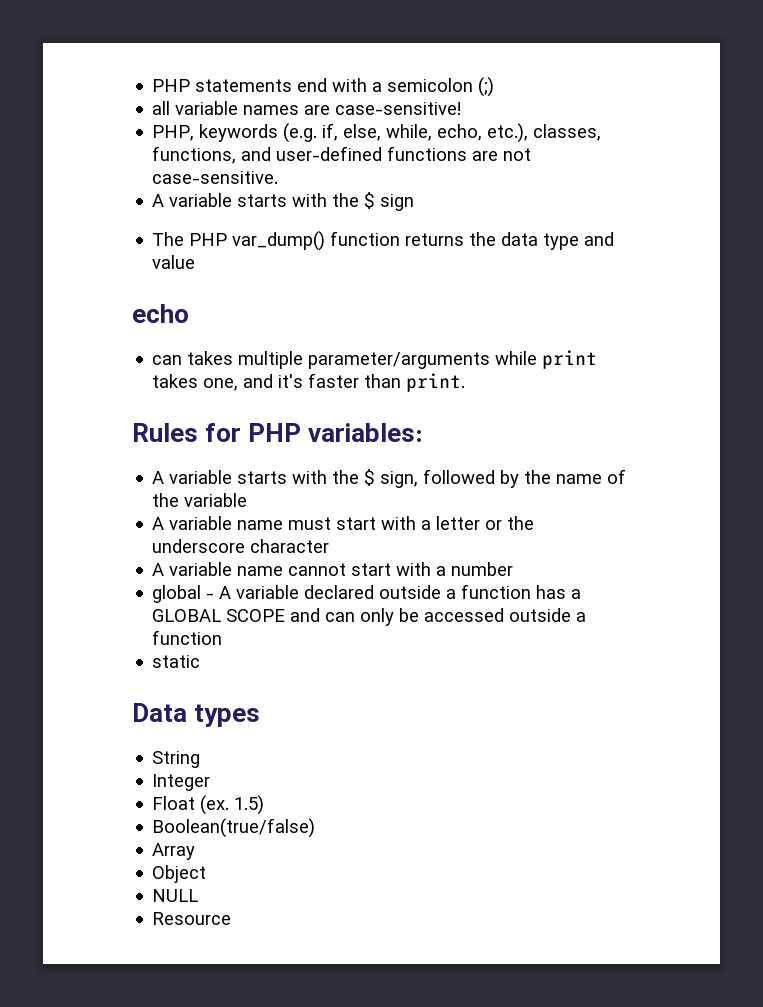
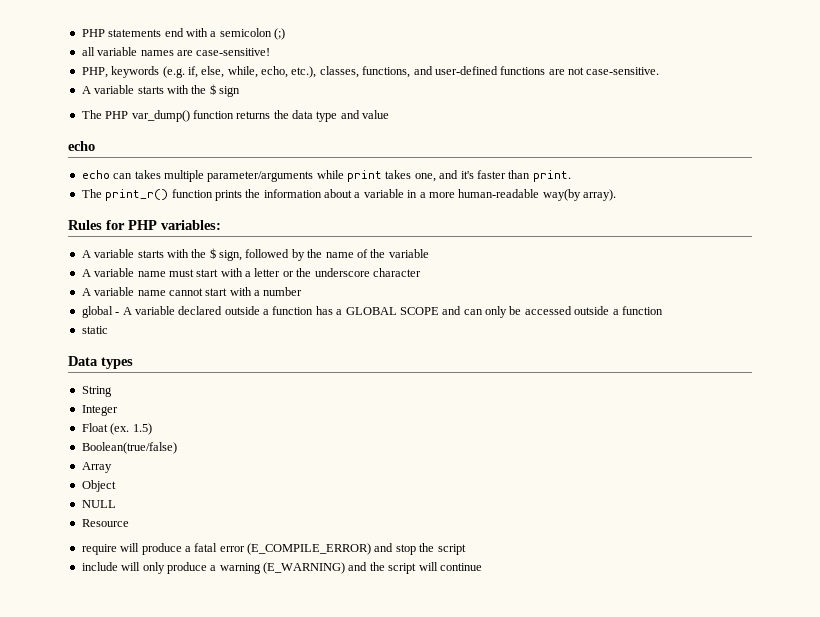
(189, 313) none -> [81,170,110,179] echo
(466, 382) none -> [81,189,616,201] // The print_r() function prints the information about a variable in a more human-readable way(by array).
(232, 918) none -> [81,543,466,555] [81,562,482,574] // require will produce a fatal error (E_COMPILE_ERROR) and stop the script // include will only produce a warning (E_WARNING) and the script will continue

